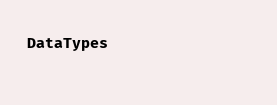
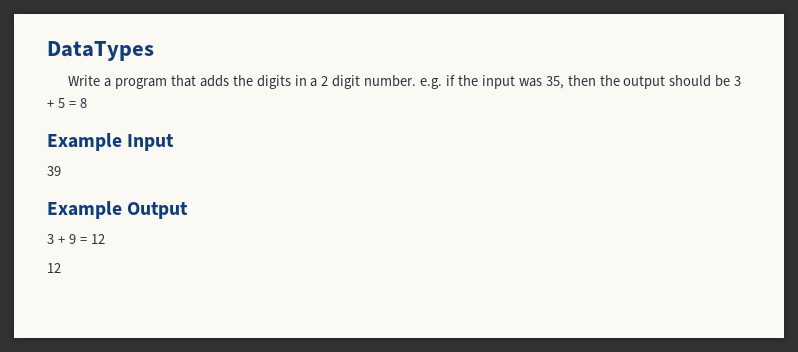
(108, 44) none -> [68,75,742,89] [47,98,87,108] [47,133,175,151] [47,166,61,176] [47,201,189,219] [47,234,105,244] [47,263,61,273] // Write a program that adds the digits in a 2 digit number. e.g. if the input was 35, then the output should be 3 + 5 = 8 // Example Input // 39 // Example Output // 3 + 9 = 12 // 12

